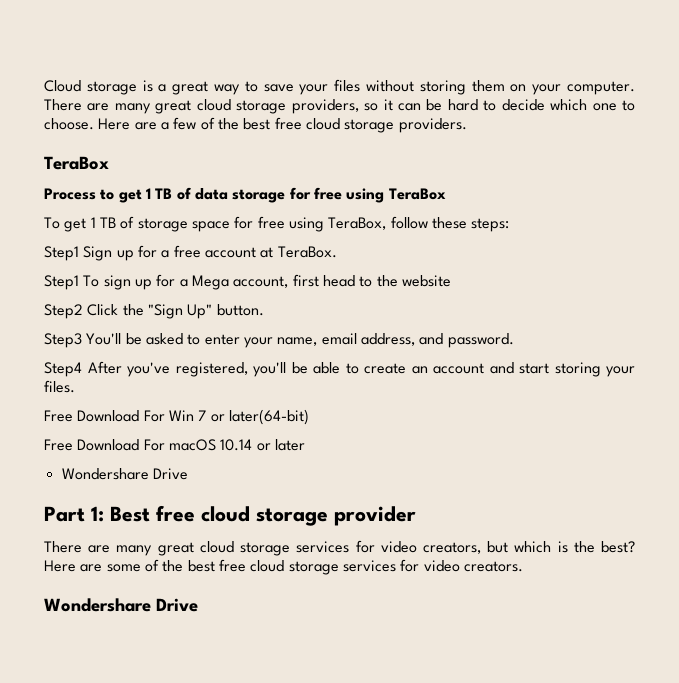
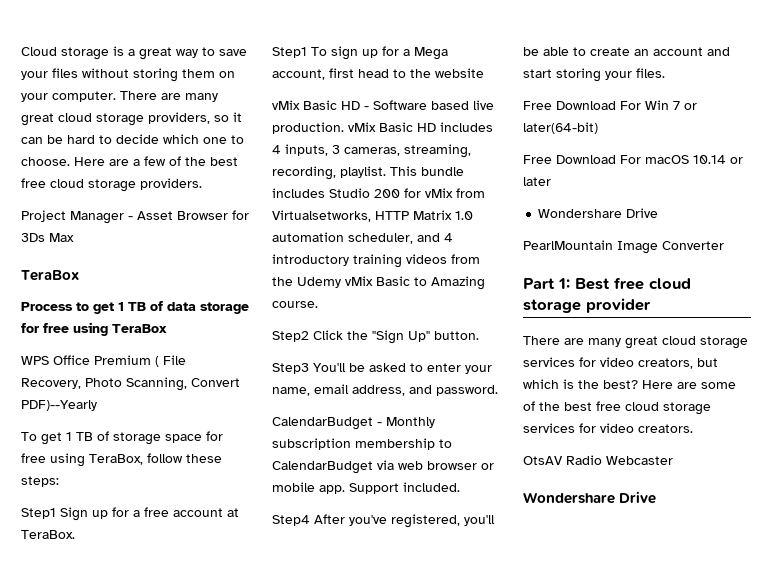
(467, 125) none -> [21,210,249,224] [21,233,74,242] // Project Manager - Asset Browser for 3Ds Max
(446, 194) none -> [21,355,186,367] [21,377,240,391] [21,400,97,411] // WPS Office Premium ( File Recovery, Photo Scanning, Convert PDF)--Yearly
(451, 281) none -> [272,100,494,110] [272,122,493,134] [272,144,471,158] [272,166,464,180] [272,188,485,198] [272,210,473,222] [272,232,453,244] [272,254,480,268] [272,276,485,290] [272,301,318,308] // vMix Basic HD - Software based live production. vMix Basic HD includes 4 inputs, 3 cameras, streaming, recording, playlist. This bundle includes Studio 200 for vMix from Virtualsetworks, HTTP Matrix 1.0 automation scheduler, and 4 introductory training videos from the Udemy vMix Basic to Amazing course.
(514, 340) none -> [272,417,435,430] [272,438,452,450] [272,460,494,474] [272,482,460,494] // CalendarBudget - Monthly subscription membership to CalendarBudget via web browser or mobile app. Support included.
(188, 474) none -> [523,240,724,254] // PearlMountain Image Converter
(523, 566) none -> [523,455,673,465] // OtsAV Radio Webcaster

